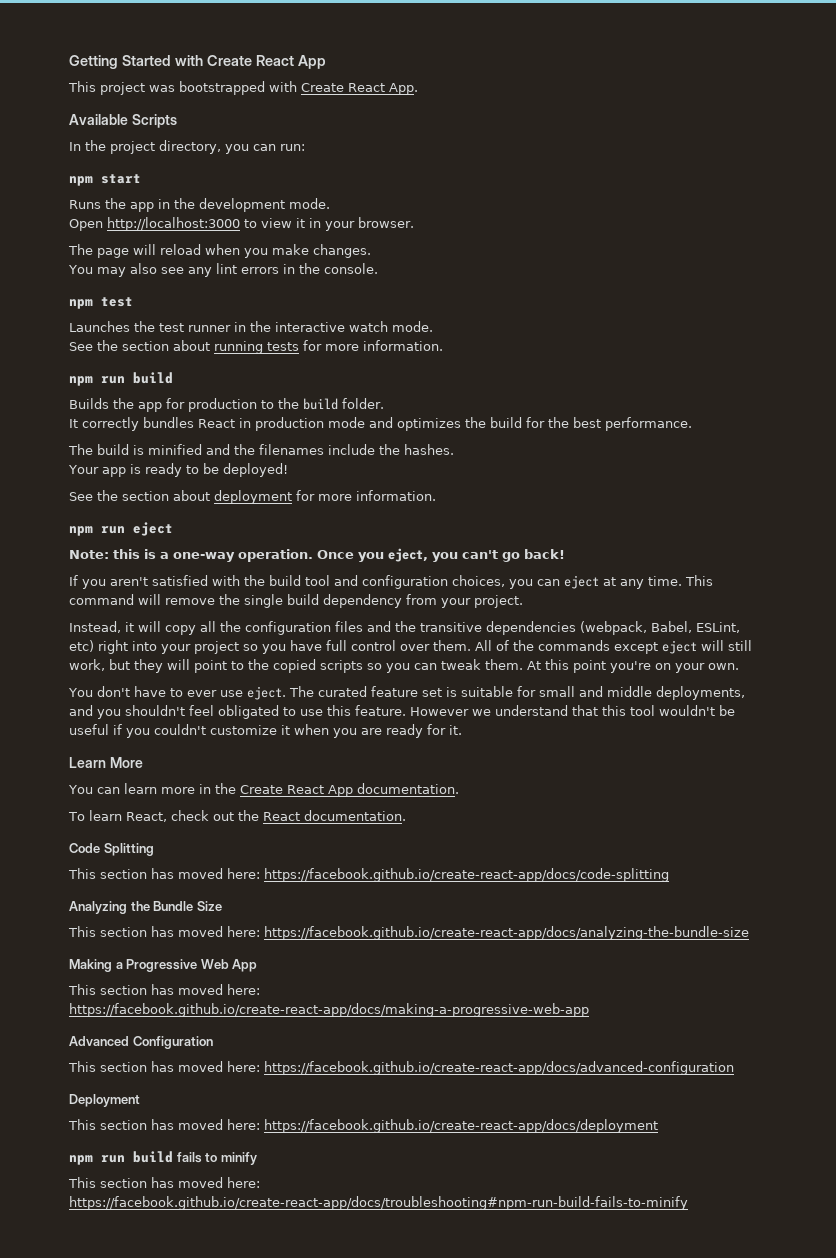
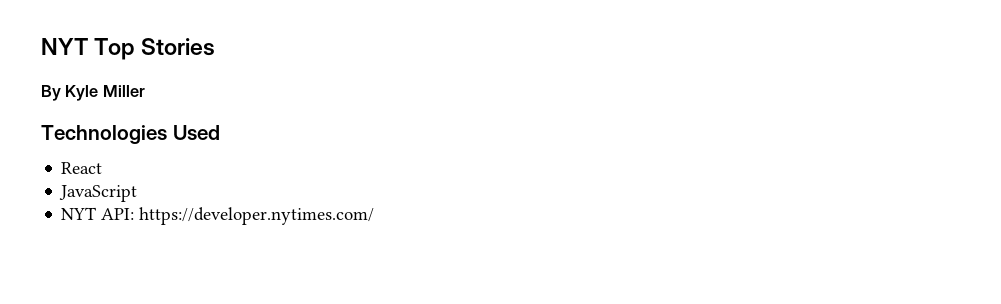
[69,55,326,69] [68,81,418,95] [69,114,177,128] [69,140,305,154] [69,174,141,186] [69,198,330,212] [69,217,414,231] [68,244,371,258] [68,263,378,277] [69,297,133,309] [69,321,433,332] [69,340,443,354] [69,372,173,386] [69,398,384,412] [69,417,692,431] [68,444,454,455] [68,463,288,477] [69,490,436,504] [69,522,173,536] [69,548,565,562] [69,575,713,589] [69,594,523,608] [69,621,740,635] [69,640,752,654] [69,659,739,673] [68,686,745,700] [69,705,735,719] [69,724,462,738] [69,757,143,768] [68,783,459,797] [68,810,406,822] [69,843,154,856] [68,868,669,882] [69,901,222,914] [68,926,749,940] [69,959,258,972] [68,984,260,995] [69,1003,589,1017] [69,1036,213,1049] [68,1061,734,1075] [69,1094,140,1107] [68,1119,658,1133] [69,1151,257,1165] [68,1177,260,1188] [69,1196,688,1210] Getting Started with Create React App // This project was bootstrapped with Create React App. // Available Scripts // In the project directory, you can run: // npm start // Runs the app in the development mode. // Open http://localhost:3000 to view it in your browser. // The page will reload when you make changes. // You may also see any lint errors in the console. // npm test // Launches the test runner in the interactive watch mode. // See the section about running tests for more information. // npm run build // Builds the app for production to the build folder. // It correctly bundles React in production mode and optimizes the build for the best performance. // The build is minified and the filenames include the hashes. // Your app is ready to be deployed! // See the section about deployment for more information. // npm run eject // Note: this is a one-way operation. Once you eject, you can't go back! // If you aren't satisfied with the build tool and configuration choices, you can eject at any time. This command will remove the single build dependency from your project. // Instead, it will copy all the configuration files and the transitive dependencies (webpack, Babel, ESLint, etc) right into your project so you have full control over them. All of the commands except eject will still work, but they will point to the copied scripts so you can tweak them. At this point you're on your own. // You don't have to ever use eject. The curated feature set is suitable for small and middle deployments, and you shouldn't feel obligated to use this feature. However we understand that this tool wouldn't be useful if you couldn't customize it when you are ready for it. // Learn More // You can learn more in the Create React App documentation. // To learn React, check out the React documentation. // Code Splitting // This section has moved here: https://facebook.github.io/create-react-app/docs/code-splitting // Analyzing the Bundle Size // This section has moved here: https://facebook.github.io/create-react-app/docs/analyzing-the-bundle-size // Making a Progressive Web App // This section has moved here: https://facebook.github.io/create-react-app/docs/making-a-progressive-web-app // Advanced Configuration // This section has moved here: https://facebook.github.io/create-react-app/docs/advanced-configuration // Deployment // This section has moved here: https://facebook.github.io/create-react-app/docs/deployment // npm run build fails to minify // This section has moved here: https://facebook.github.io/create-react-app/docs/troubleshooting#npm-run-build-fails-to-minify -> [41,38,216,60] [41,85,145,101] [41,125,220,144] [61,162,103,174] [59,185,138,202] [61,207,375,225] NYT Top Stories // By Kyle Miller // Technologies Used // React // JavaScript // NYT API: https://developer.nytimes.com/

